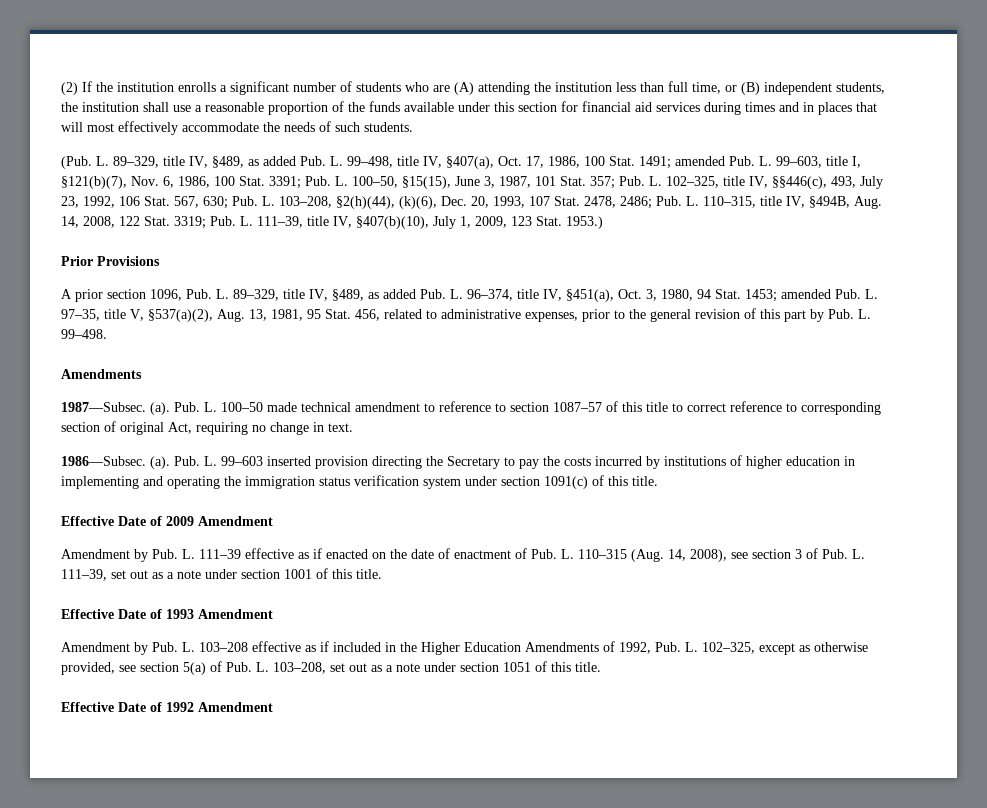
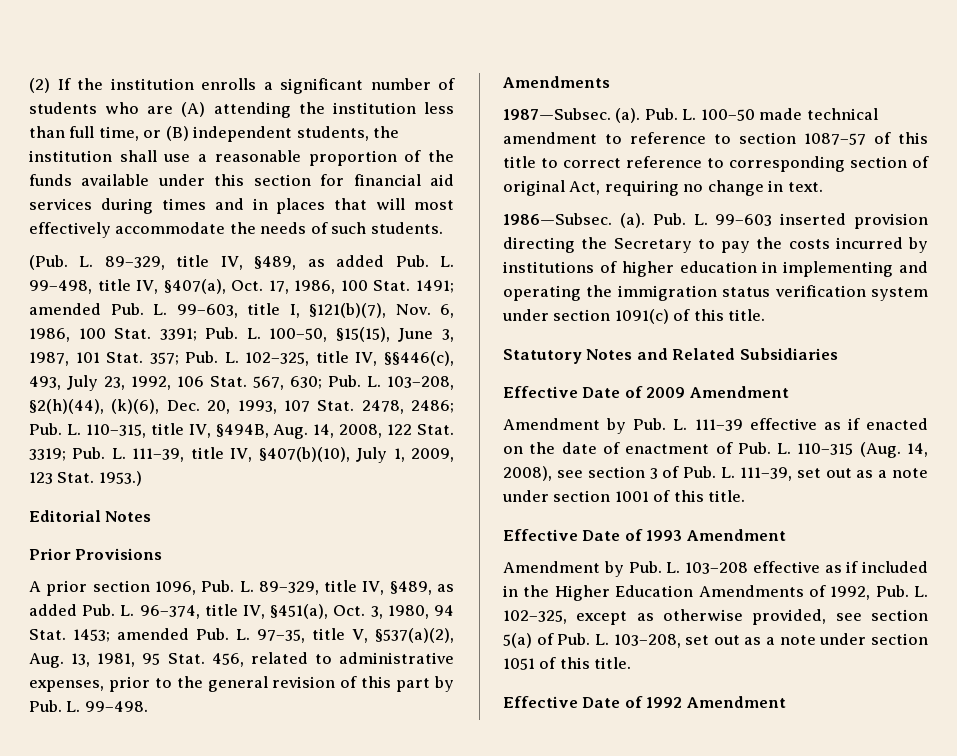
(603, 222) none -> [29,510,152,522] // Editorial Notes
(658, 481) none -> [503,348,838,364] // Statutory Notes and Related Subsidiaries

